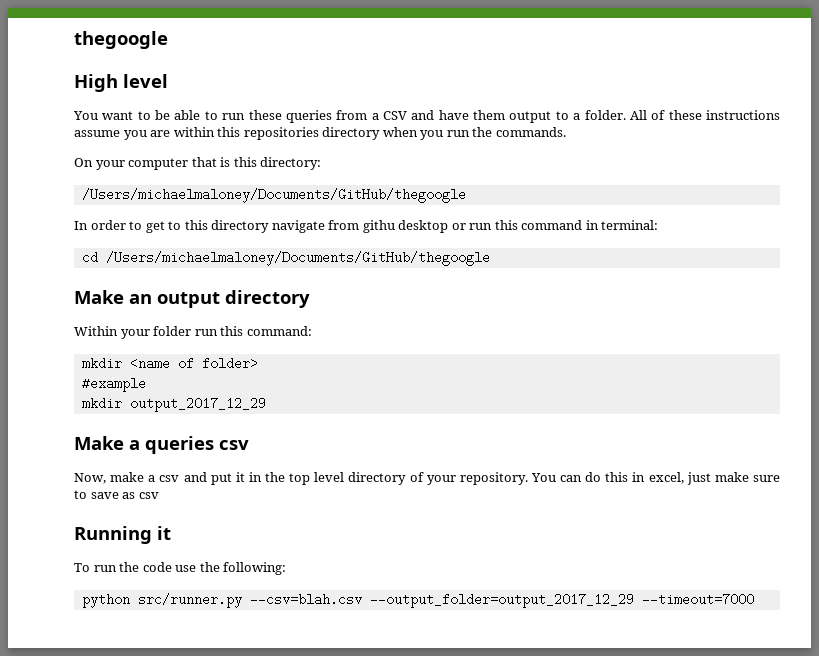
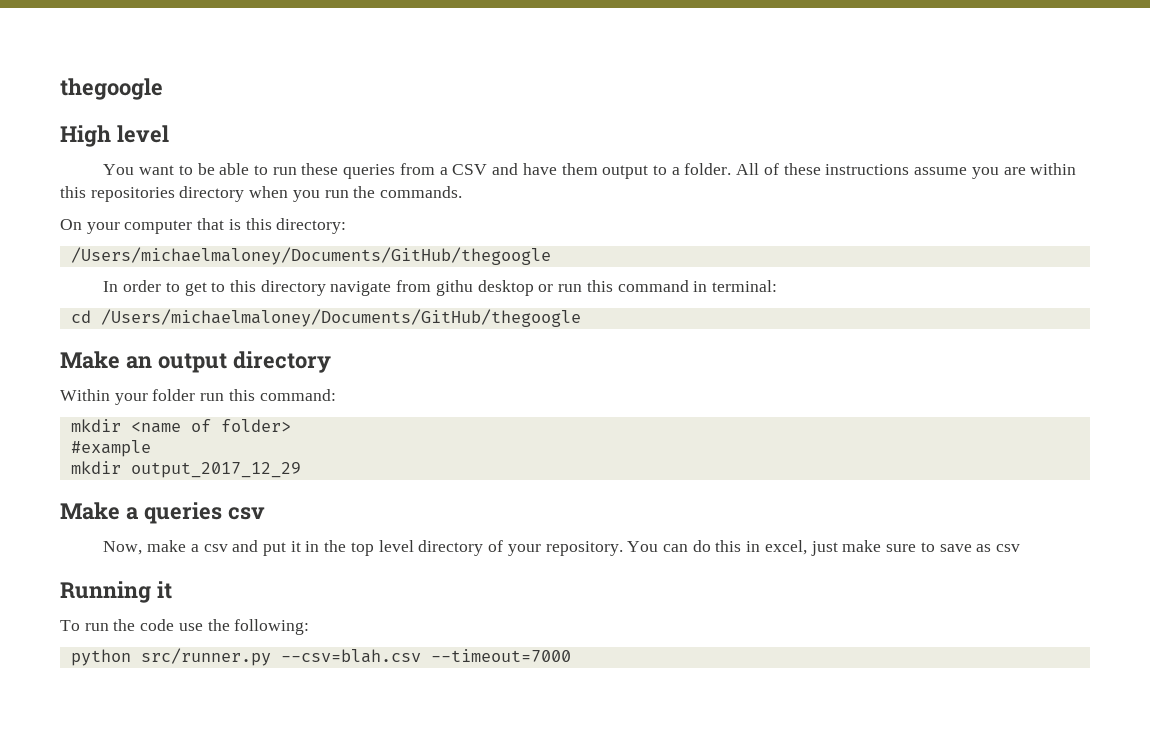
[369,593,634,608] --output_folder=output_2017_12_29 -> (421, 656) none

